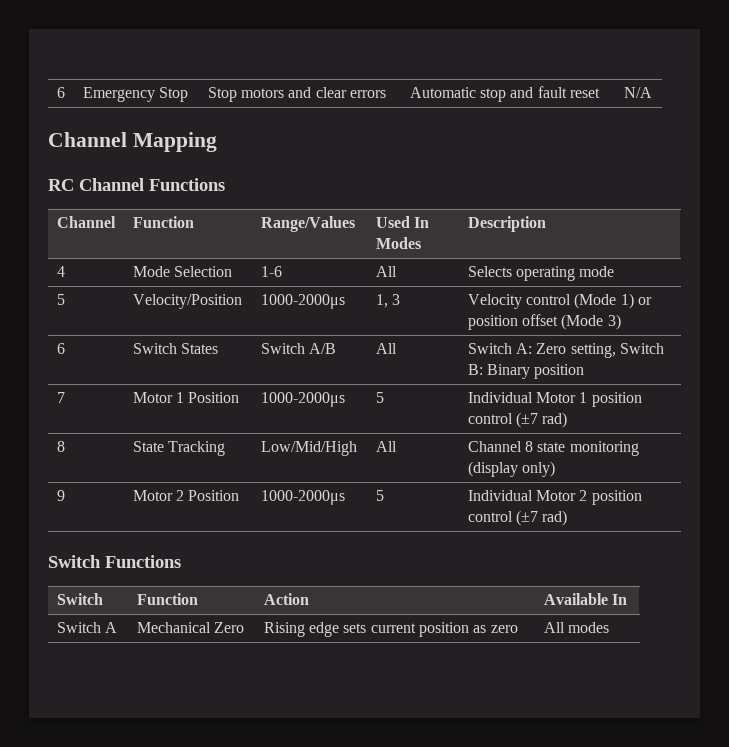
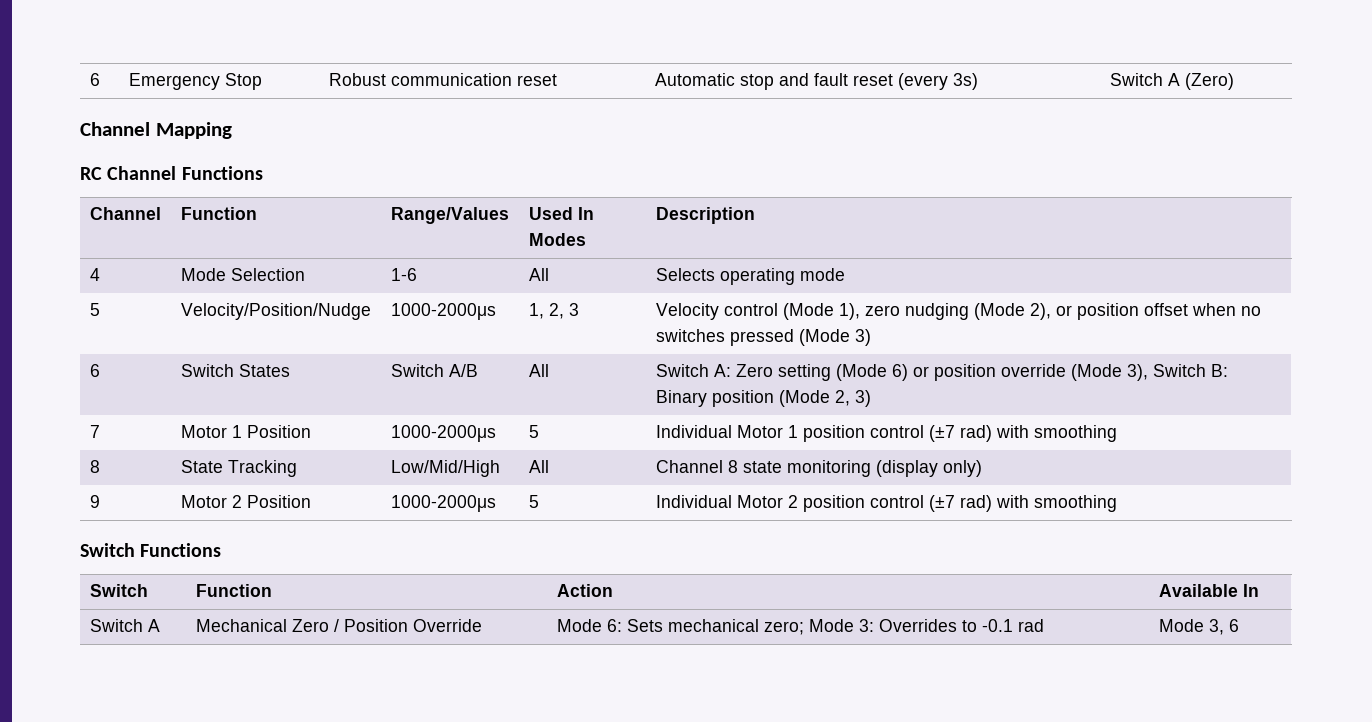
[207,87,387,102] Stop motors and clear errors -> [328,73,557,86] Robust communication reset
[623,87,652,98] | N/A -> [897,73,978,90] [1109,73,1234,90] (every 3s) | Switch A (Zero)
[132,294,242,309] Velocity/Position -> [180,303,371,320] Velocity/Position/Nudge
(388, 301) none -> [548,303,564,319] 2,
[620,293,653,309] [467,314,559,330] 1) or position offset -> [838,303,1261,320] [655,329,794,346] 1), zero nudging (Mode 2), or position offset when no switches pressed
[570,343,616,358] setting, -> [777,364,1148,381] setting (Mode 6) or position override (Mode 3),
(585, 371) none -> [778,390,871,407] (Mode 2, 3)
(568, 420) none -> [995,425,1117,442] with smoothing
(568, 518) none -> [995,495,1117,512] with smoothing
[263,622,518,637] [543,622,610,633] | Rising edge sets current position as zero | All modes -> [333,619,482,632] [556,619,1044,635] [1158,619,1239,635] / Position Override | Mode 6: Sets mechanical zero; Mode 3: Overrides to -0.1 rad | Mode 3, 6

